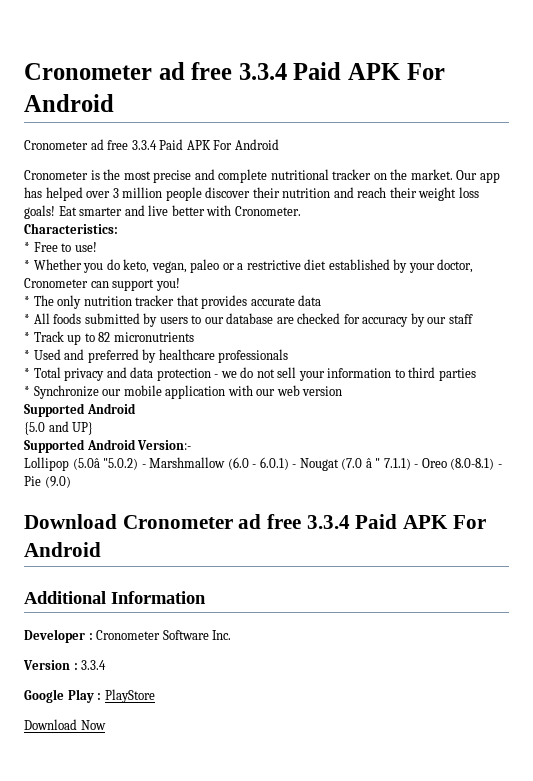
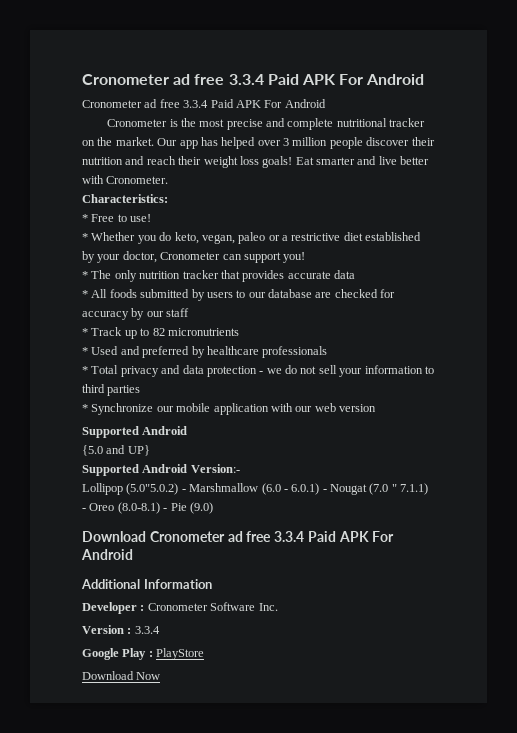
[72,458,139,470] (5.0â "5.0.2) -> [126,483,179,495] (5.0"5.0.2)
[365,458,372,468] â -> (389, 489) none

